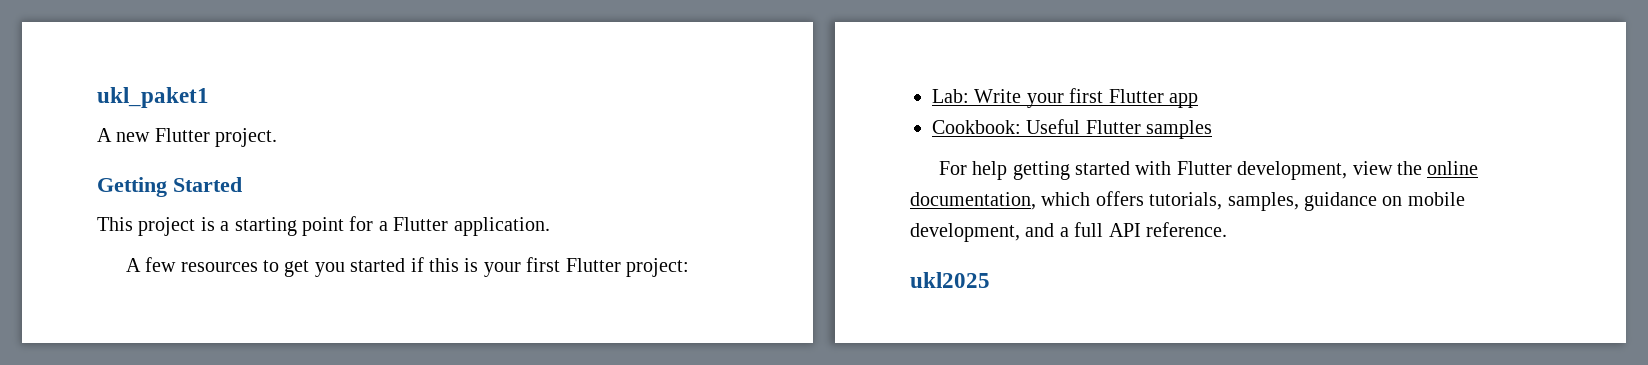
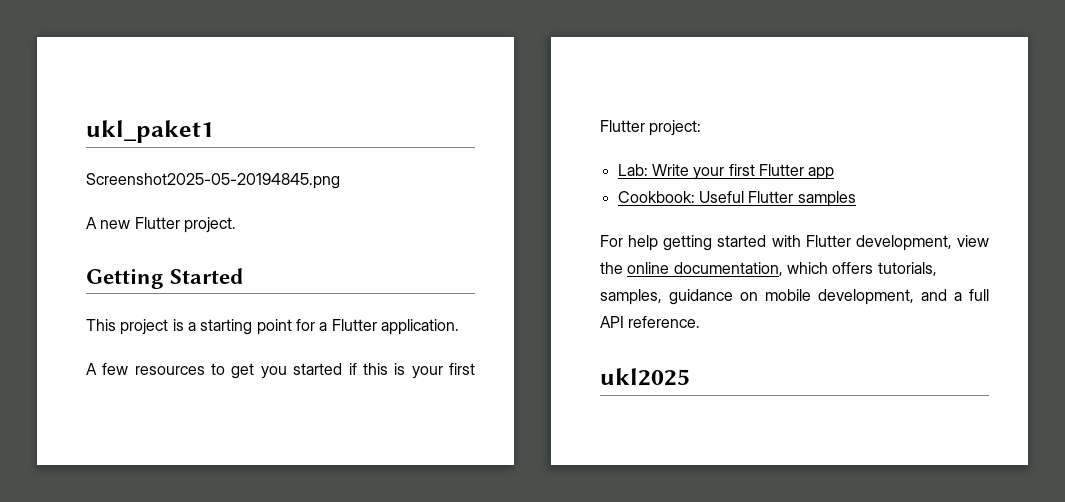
(209, 97) none -> [86,173,340,189] // Screenshot2025-05-20194845.png

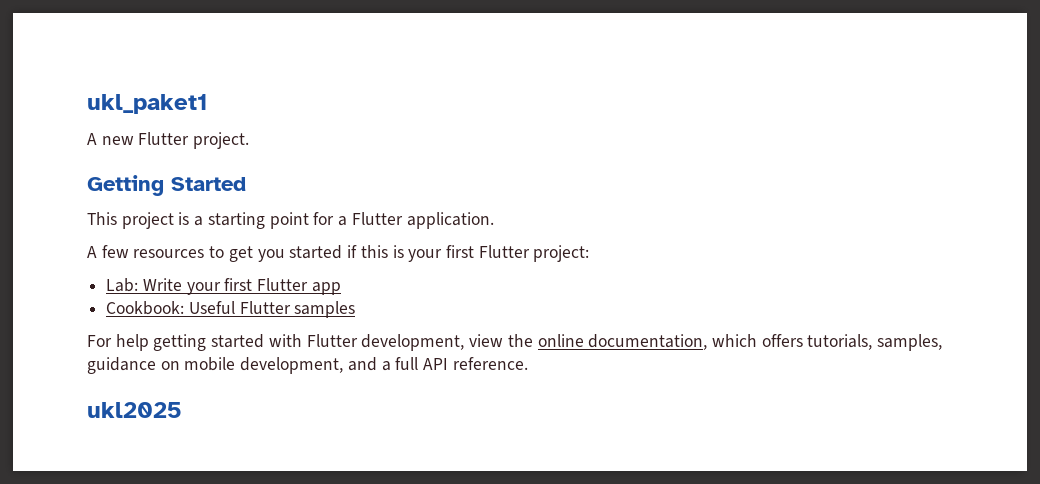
[86,173,340,189] // Screenshot2025-05-20194845.png -> (208, 104) none

